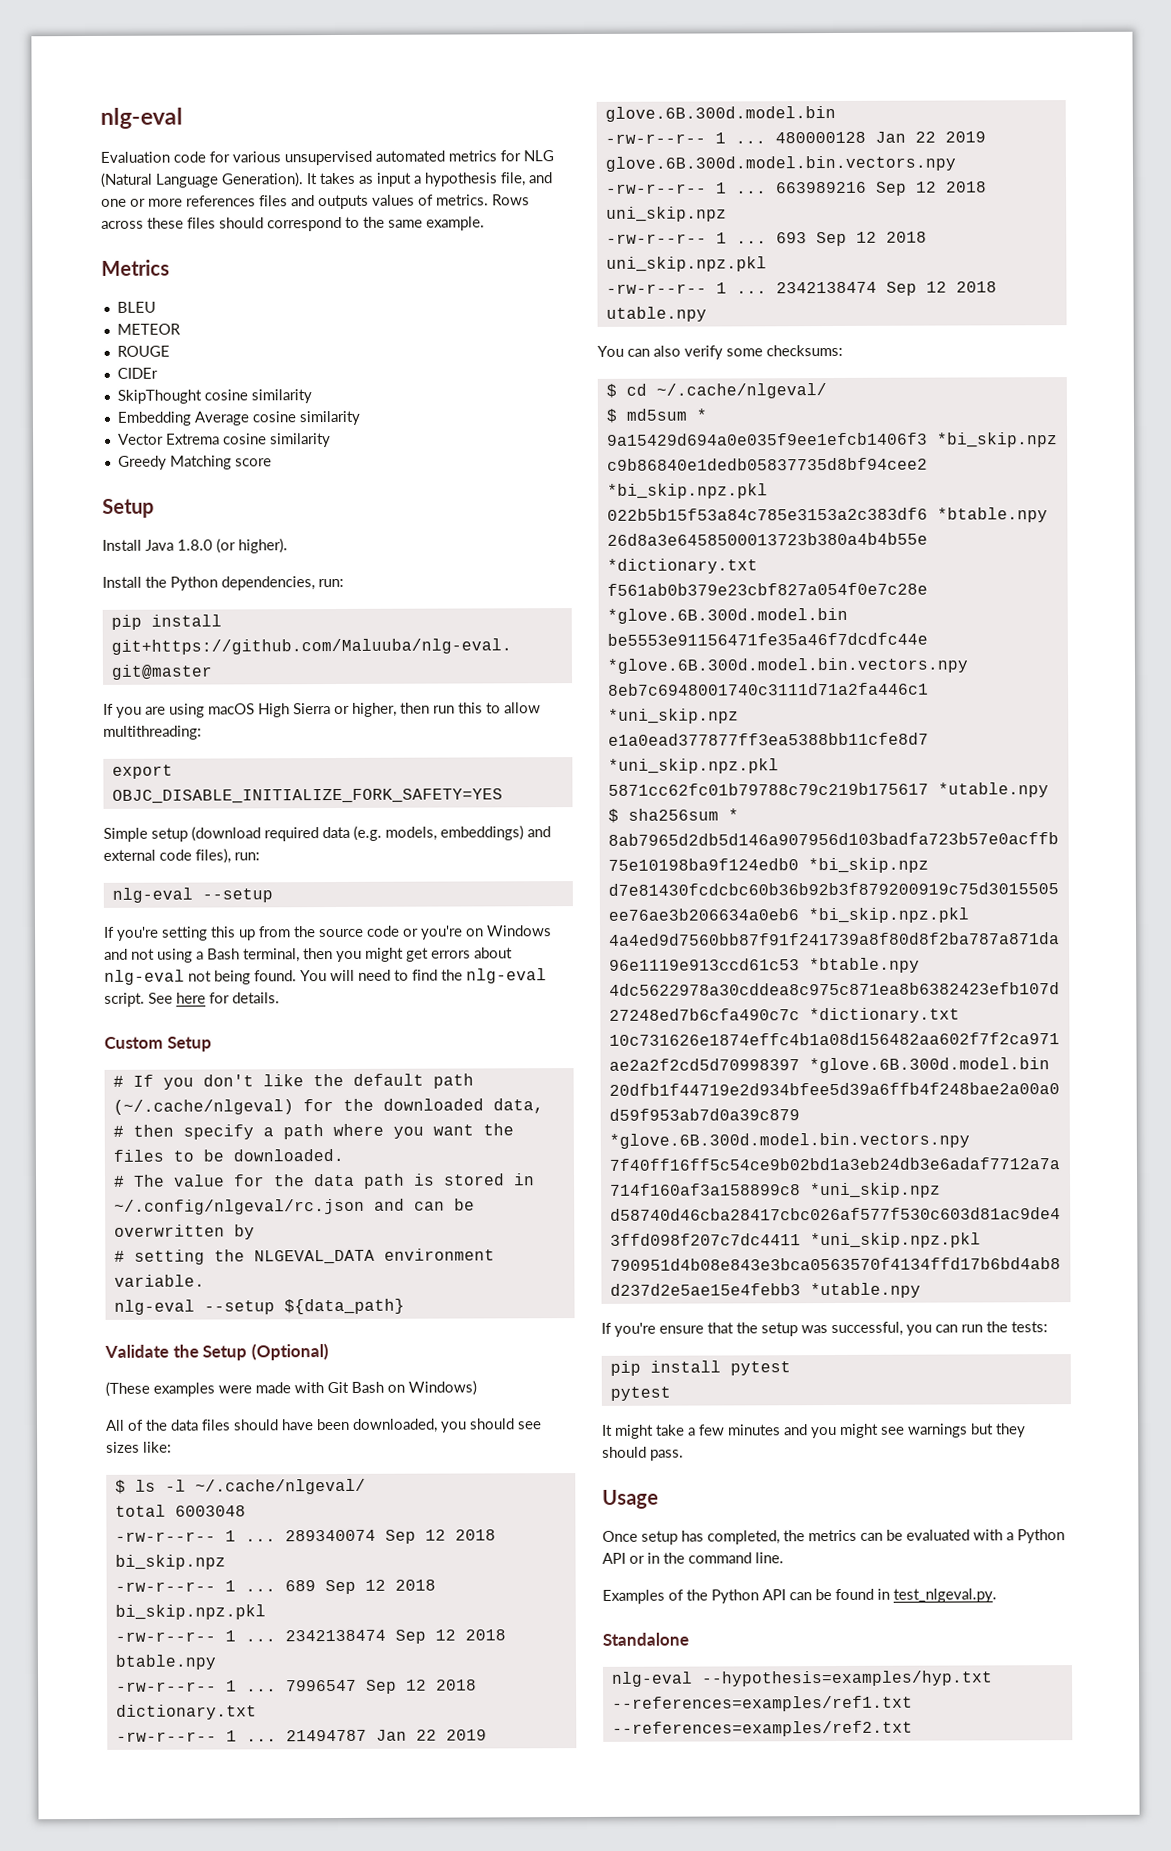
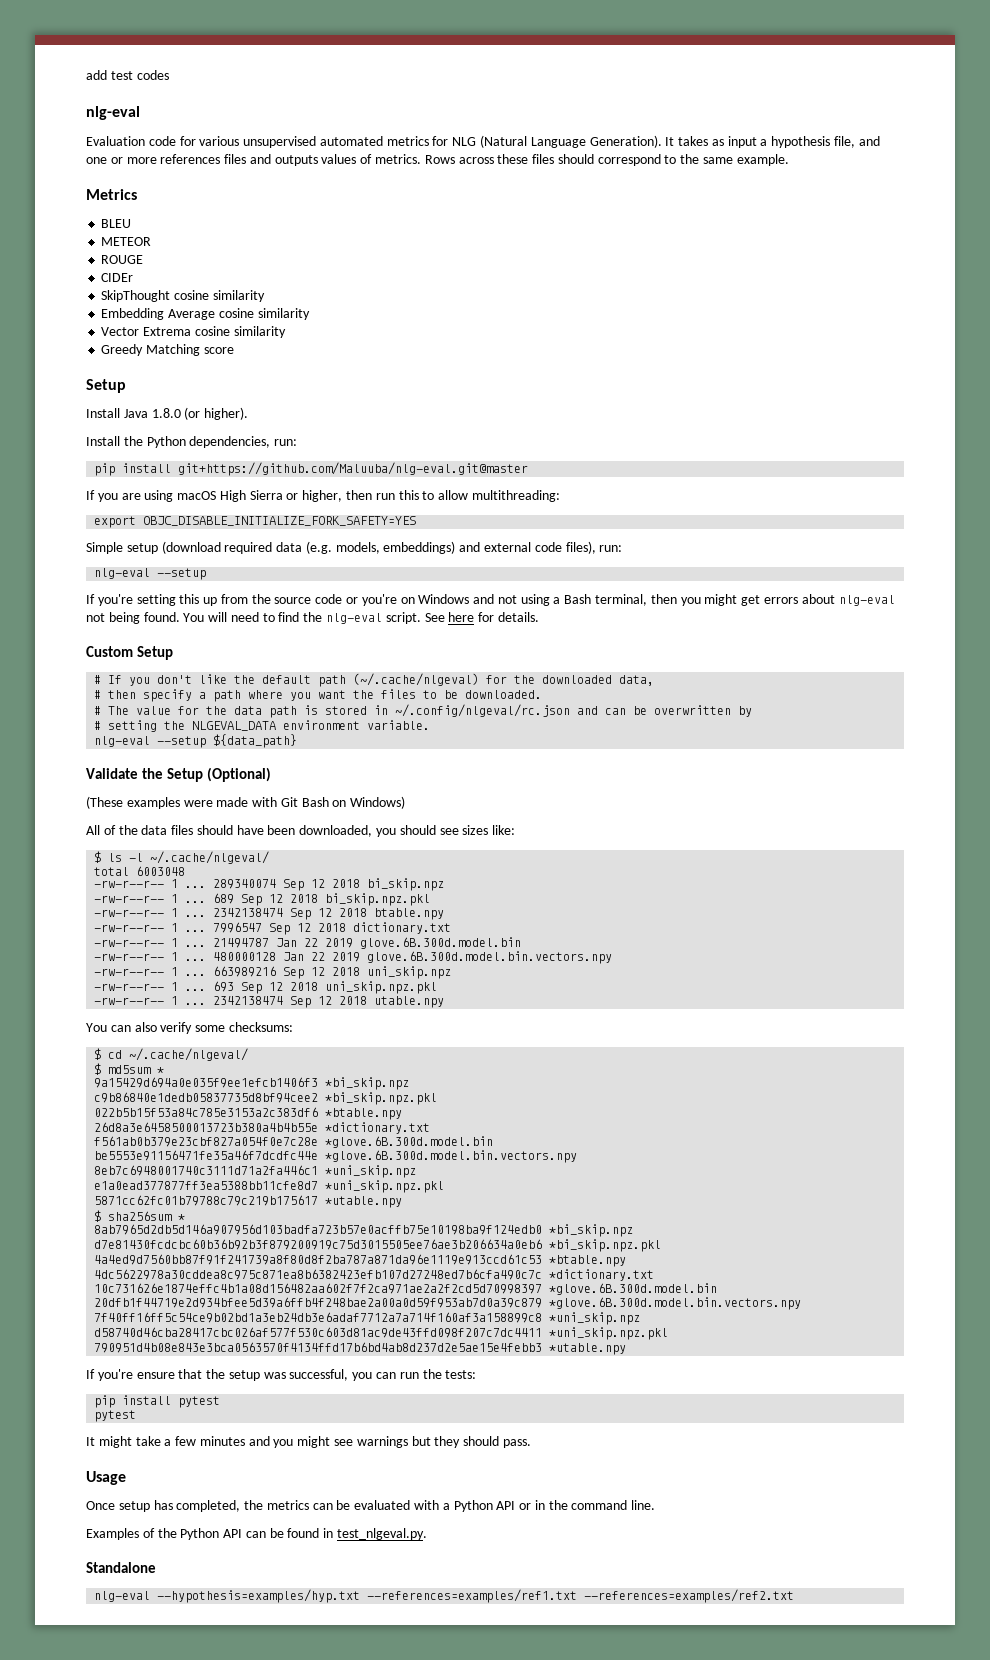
(100, 118) none -> [86,70,169,80] add test codes //

